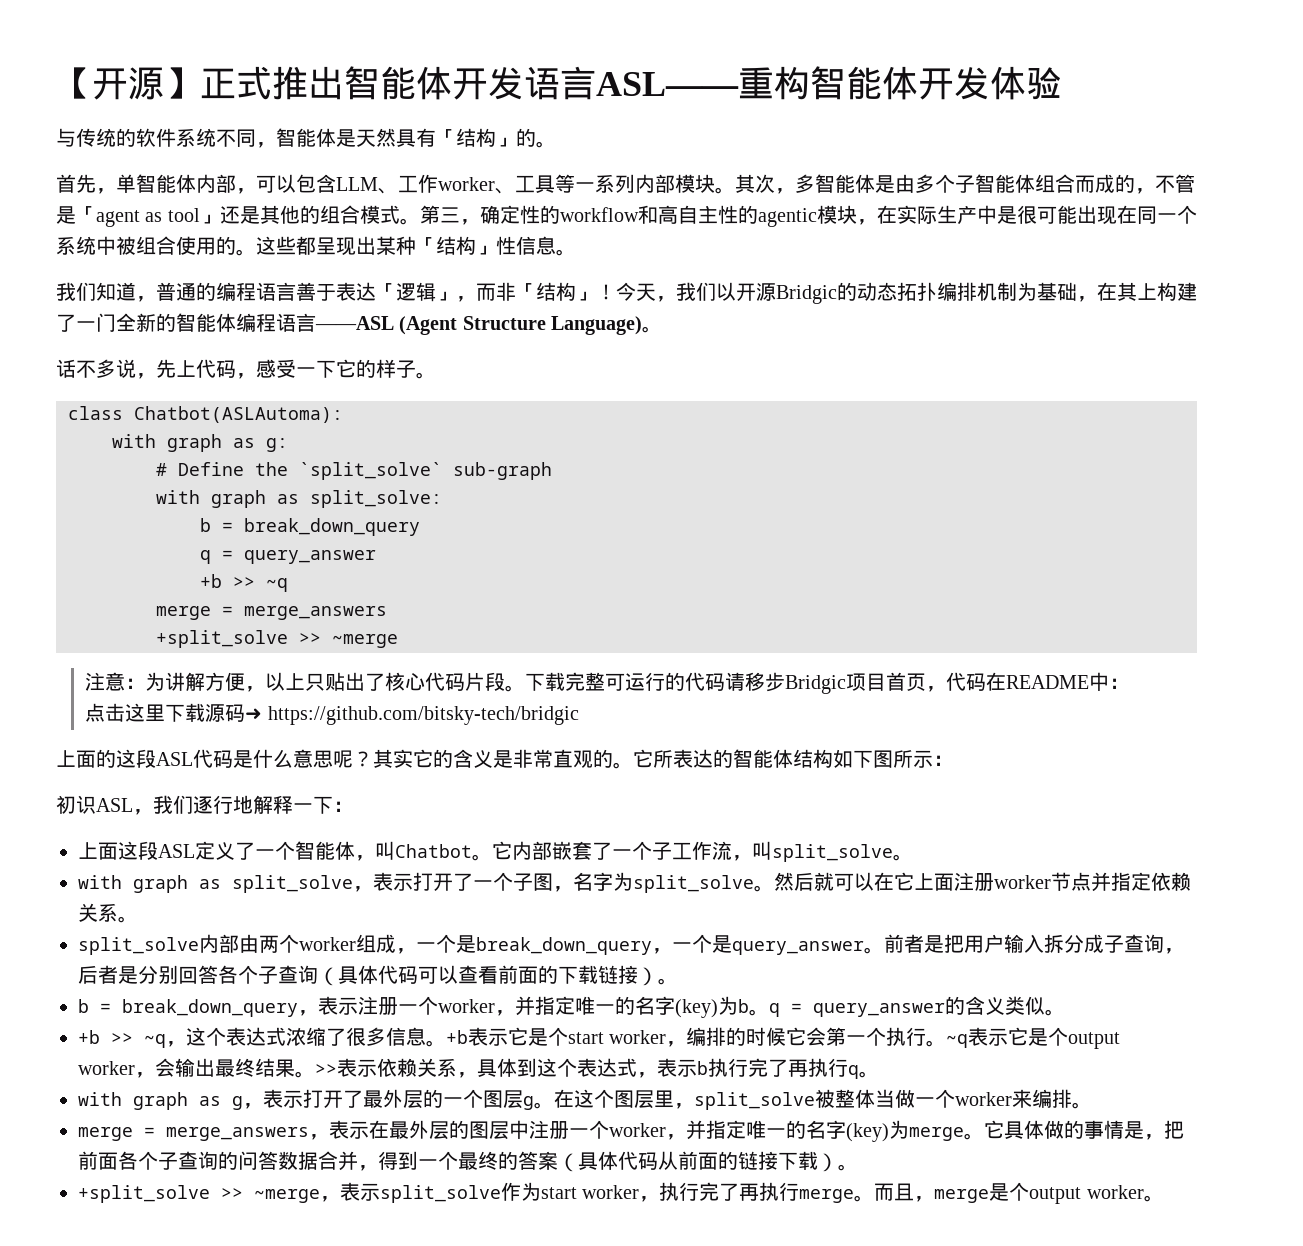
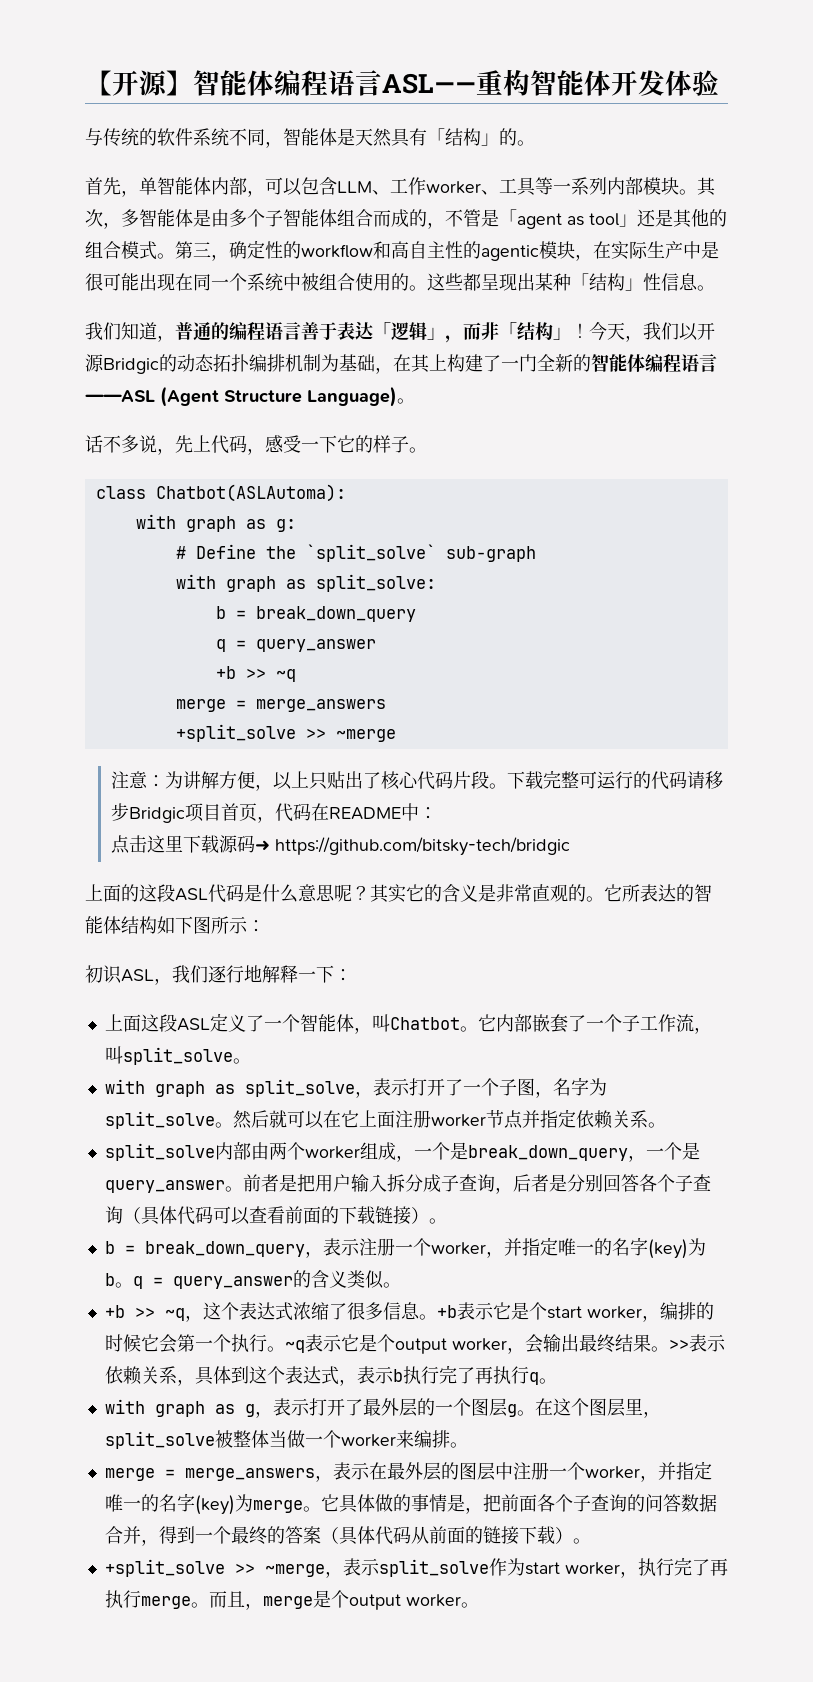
[200,66,524,100] 正式推出智能体开发 -> [193,70,328,96] 智能体编程

